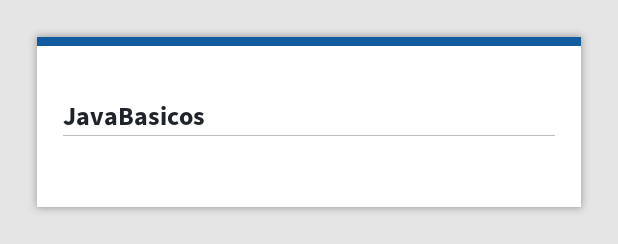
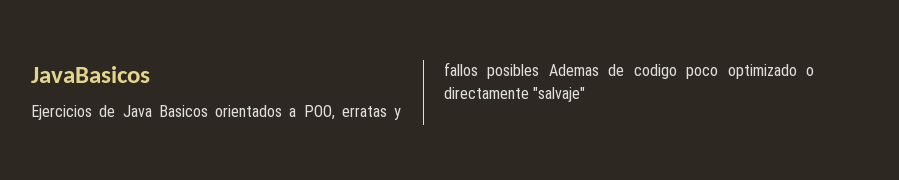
(205, 116) none -> [31,105,401,120] [444,62,814,79] [444,87,586,102] // Ejercicios de Java Basicos orientados a POO, erratas y fallos posibles Ademas de codigo poco optimizado o directamente "salvaje"

